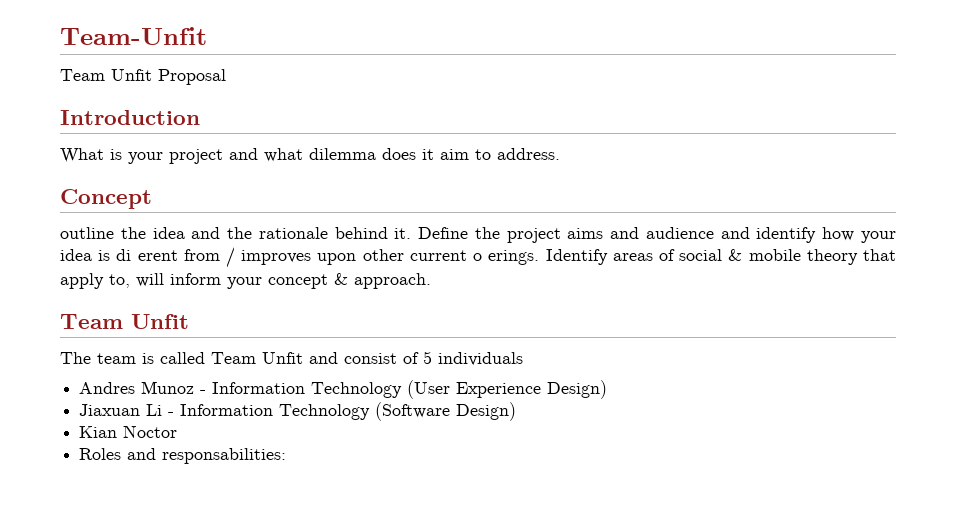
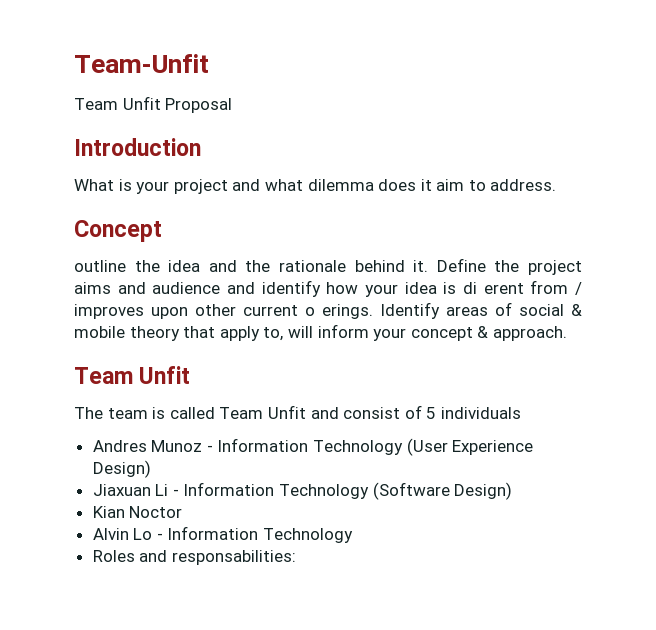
(178, 431) none -> [92,526,354,543] // Alvin Lo - Information Technology

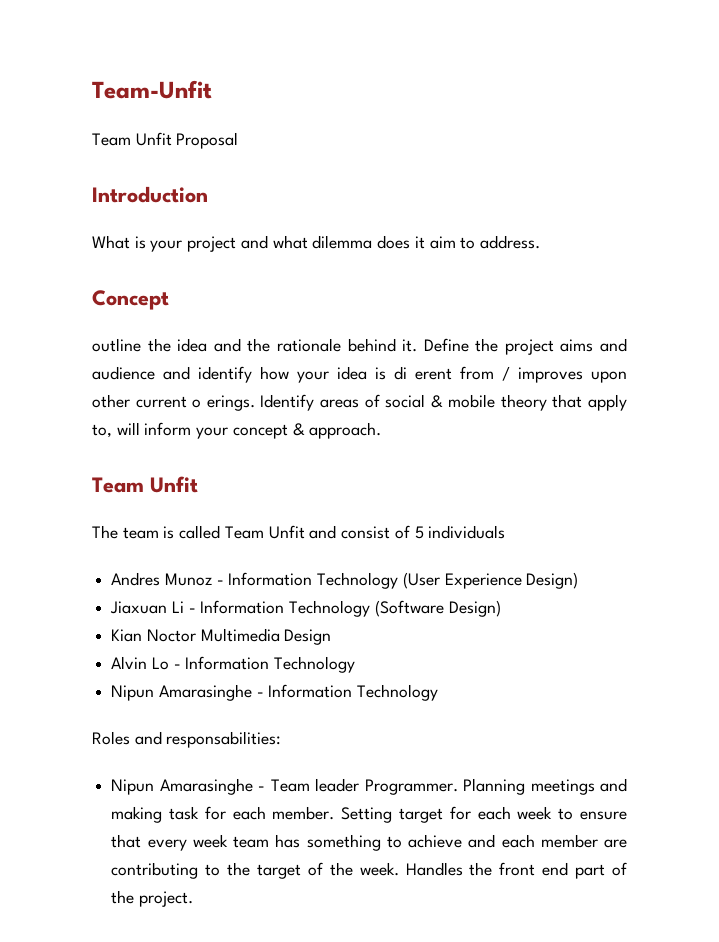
(183, 512) none -> [200,628,332,645] Multimedia Design
[92,550,296,565] Roles and responsabilities: -> [111,684,439,701] [92,731,282,748] [111,778,627,795] [111,806,627,823] [111,834,627,851] [111,862,627,879] [111,890,193,907] Nipun Amarasinghe - Information Technology // Roles and responsabilities: // Nipun Amarasinghe - Team leader Programmer. Planning meetings and making task for each member. Setting target for each week to ensure that every week team has something to achieve and each member are contributing to the target of the week. Handles the front end part of the project.

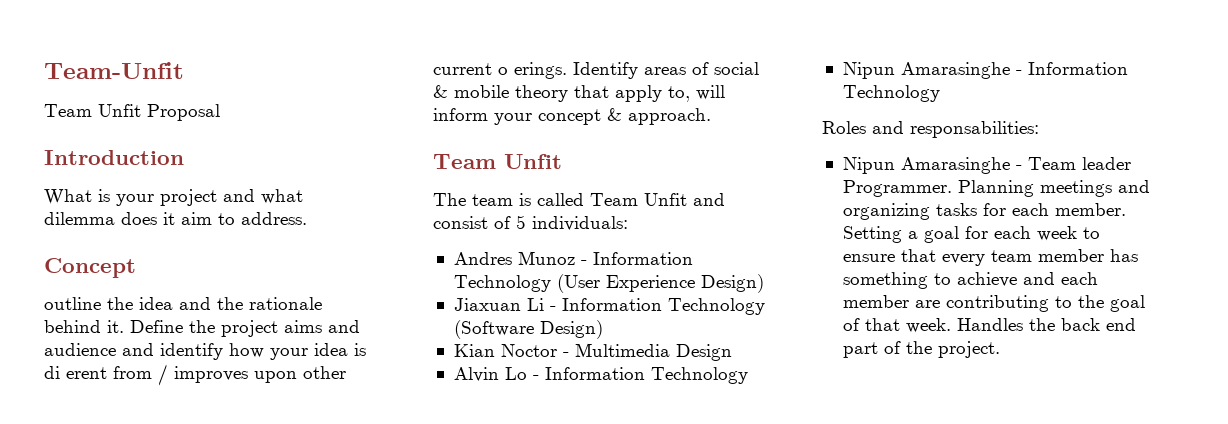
[428,525,506,539] individuals -> [532,216,628,231] individuals:
(196, 635) none -> [562,352,569,357] -
[111,806,200,823] making task -> [842,203,977,220] organizing tasks
[399,808,444,823] target -> [907,226,959,243] a goal
[192,834,269,848] week team -> [990,249,1104,262] team member
[256,862,353,879] target of the -> [1109,295,1145,312] [842,318,900,331] goal of that
[499,862,536,876] front -> [1060,318,1100,331] back

